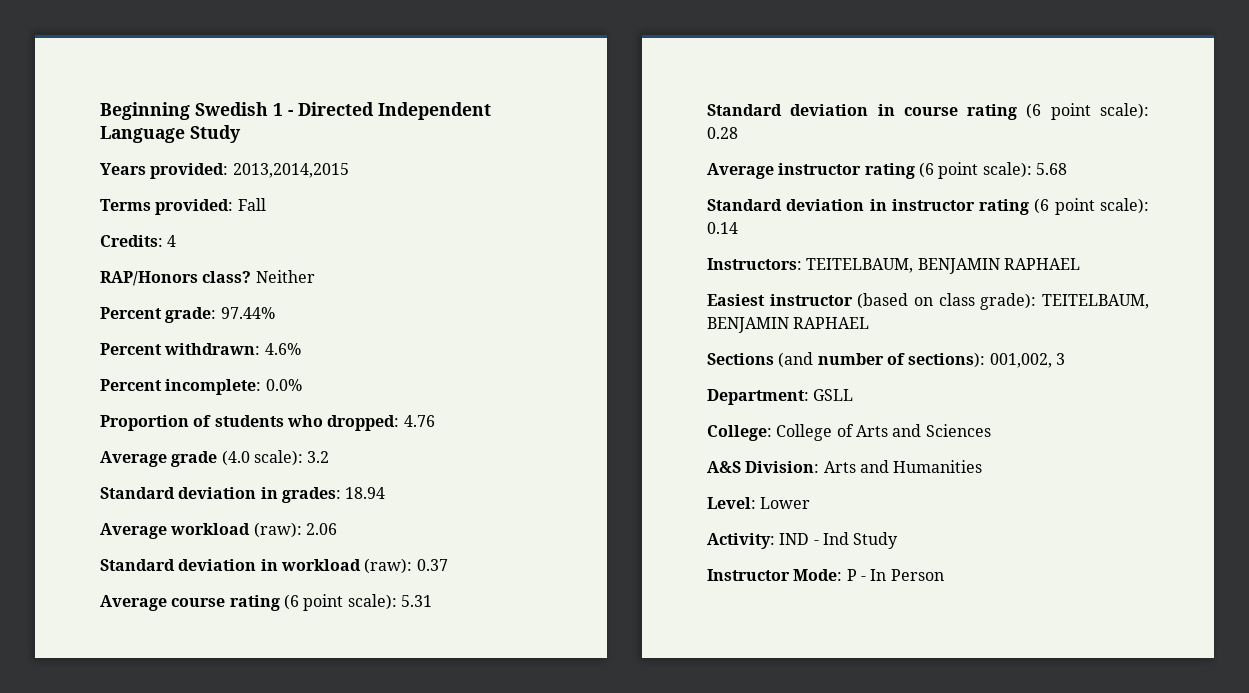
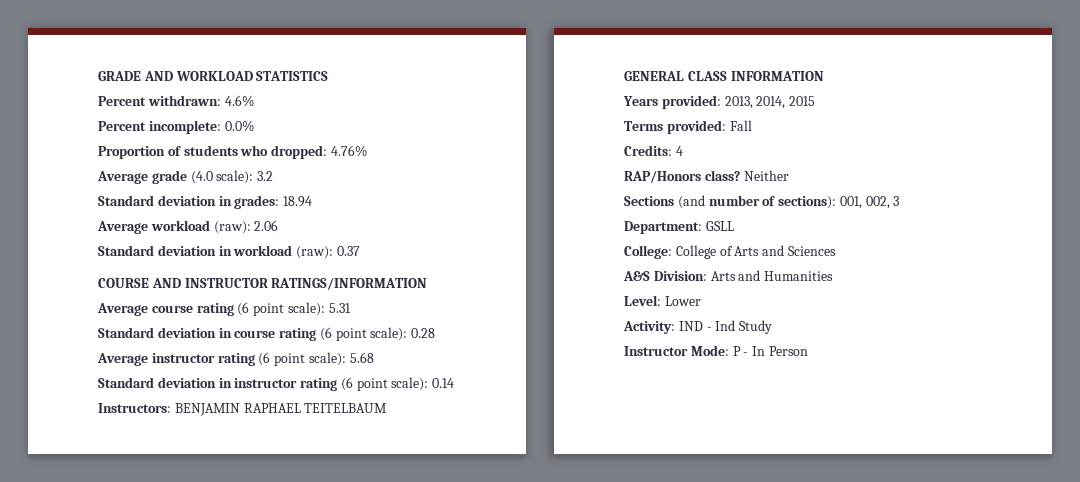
[100,102,491,120] [100,125,241,143] [100,163,349,179] [100,198,266,215] [100,235,177,247] [100,270,315,286] [100,307,275,323] Beginning Swedish 1 - Directed Independent Language Study // Years provided: 2013,2014,2015 // Terms provided: Fall // Credits: 4 // RAP/Honors class? Neither // Percent grade: 97.44% -> [98,71,329,81] GRADE AND WORKLOAD STATISTICS
[403,415,435,427] 4.76 -> [330,145,367,157] 4.76%
(448, 565) none -> [98,278,428,290] // COURSE AND INSTRUCTOR RATINGS/INFORMATION
[806,258,1080,274] [707,293,1149,310] [707,317,870,333] TEITELBAUM, BENJAMIN RAPHAEL // Easiest instructor (based on class grade): TEITELBAUM, BENJAMIN RAPHAEL -> [174,403,388,416] [624,71,824,81] [623,95,816,109] [624,120,752,134] [624,145,683,156] [624,170,789,183] BENJAMIN RAPHAEL TEITELBAUM // GENERAL CLASS INFORMATION // Years provided: 2013, 2014, 2015 // Terms provided: Fall // Credits: 4 // RAP/Honors class? Neither
[989,353,1052,368] 001,002, -> [839,196,890,209] 001, 002,

